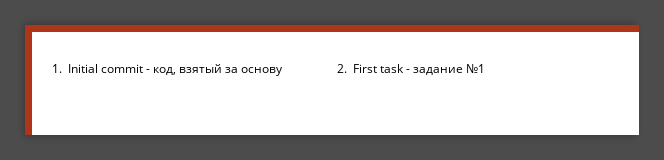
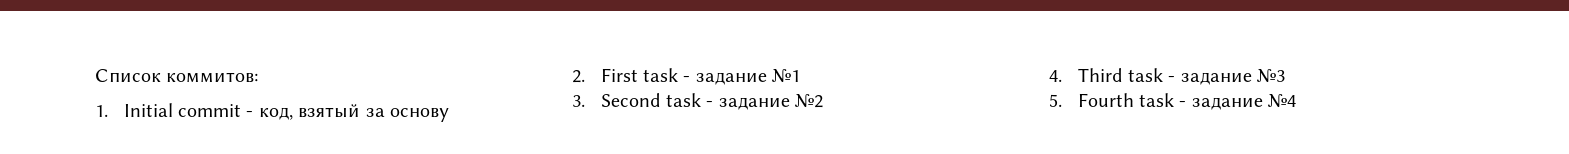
(52, 68) none -> [95,69,259,83] Список коммитов: //
(486, 68) none -> [572,93,824,110] [1049,68,1286,85] [1049,93,1297,110] // 3. Second task - задание №2 // 4. Third task - задание №3 // 5. Fourth task - задание №4

